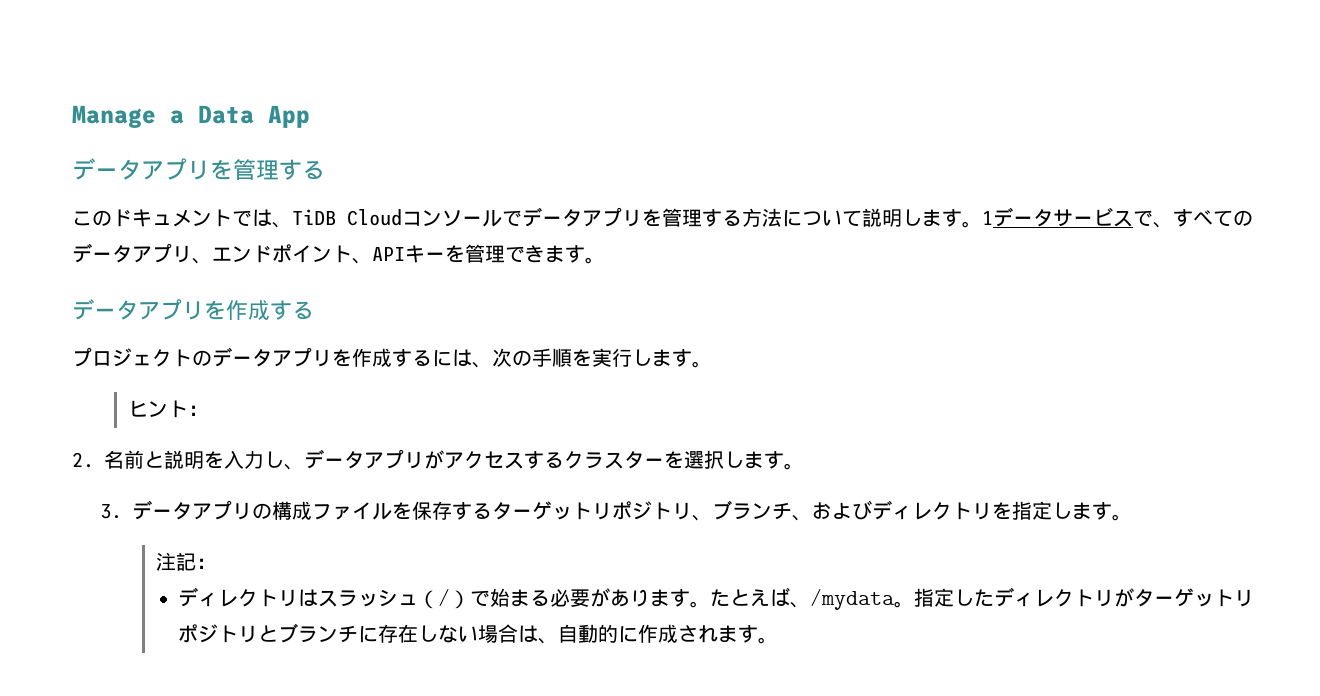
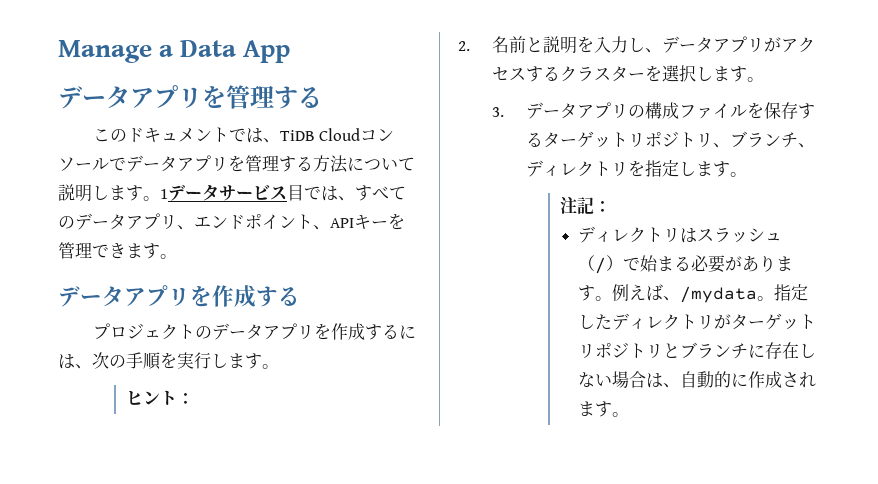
[1133,210,1153,227] で -> [287,184,338,201] 目では
[812,500,873,520] および -> (815, 145) none
[710,589,751,607] たと -> [612,284,630,301] 例

